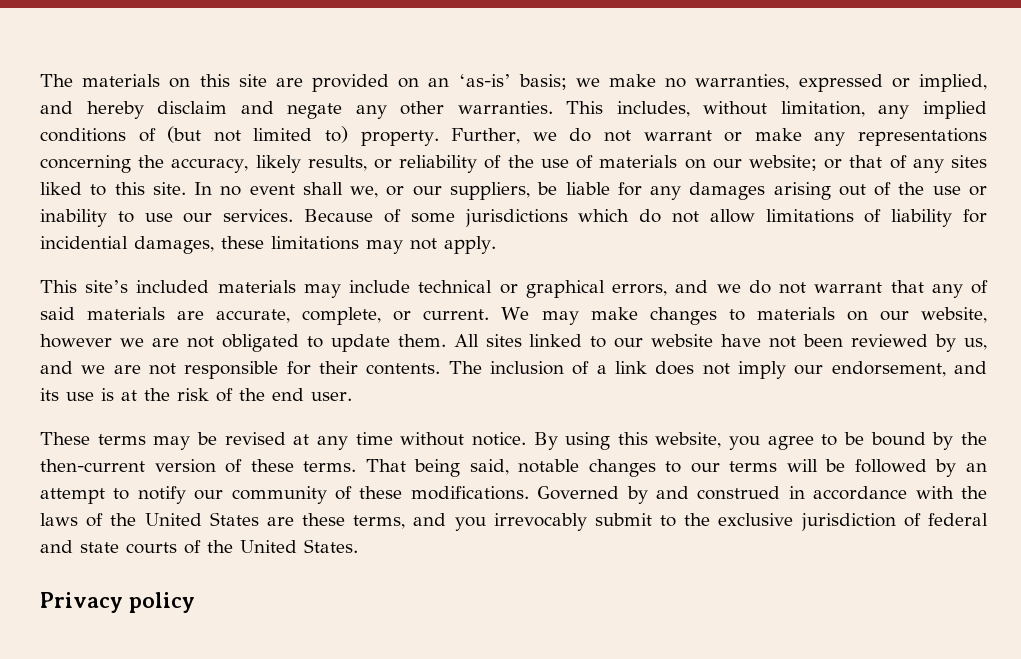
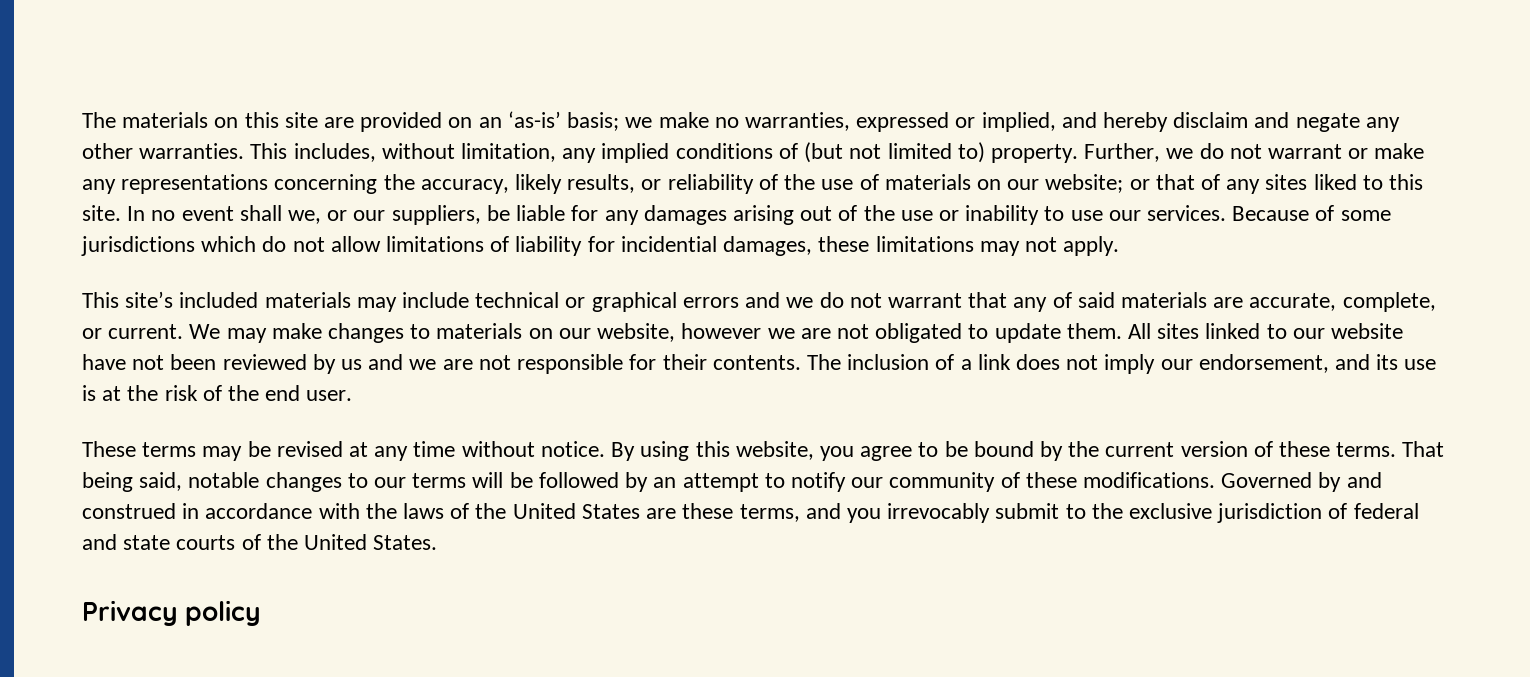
[612,284,668,296] errors, -> [682,297,739,308] errors
[963,338,987,350] us, -> [341,359,363,370] us
[40,459,145,472] then-current -> [1105,442,1175,457] current

